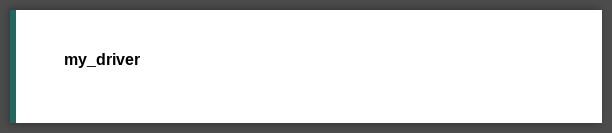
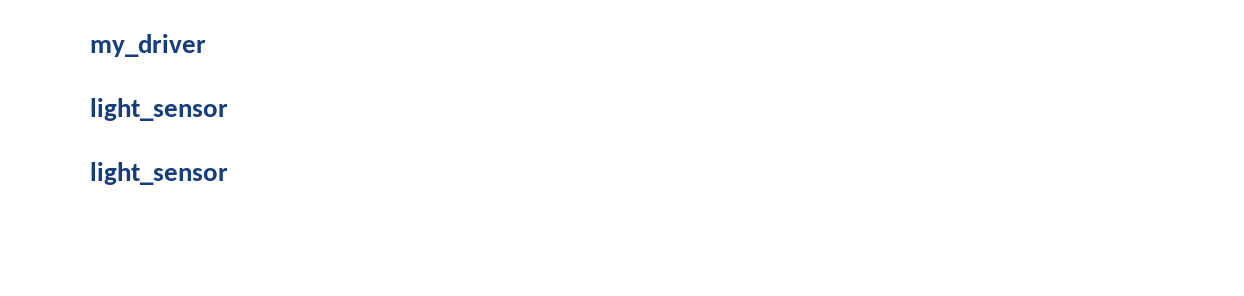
(140, 60) none -> [90,98,228,121] [90,162,228,185] // light_sensor // light_sensor

